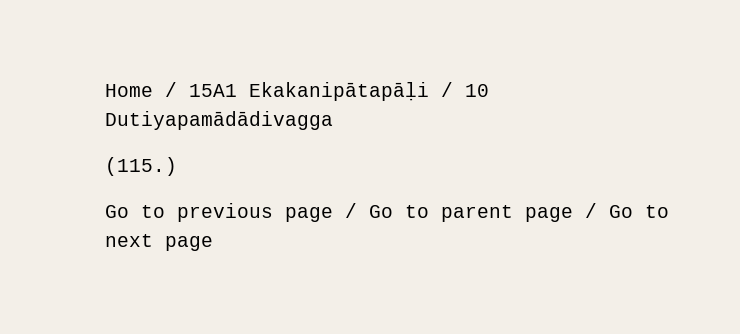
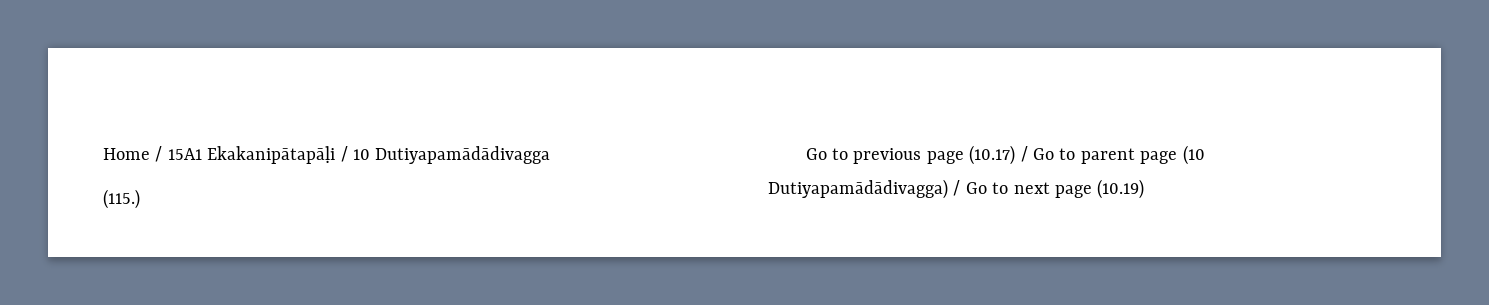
(333, 214) none -> [969,145,1016,165] (10.17)
(573, 214) none -> [1182,145,1205,165] [768,179,948,199] (10 Dutiyapamādādivagga)
(213, 243) none -> [1097,179,1145,199] (10.19)

